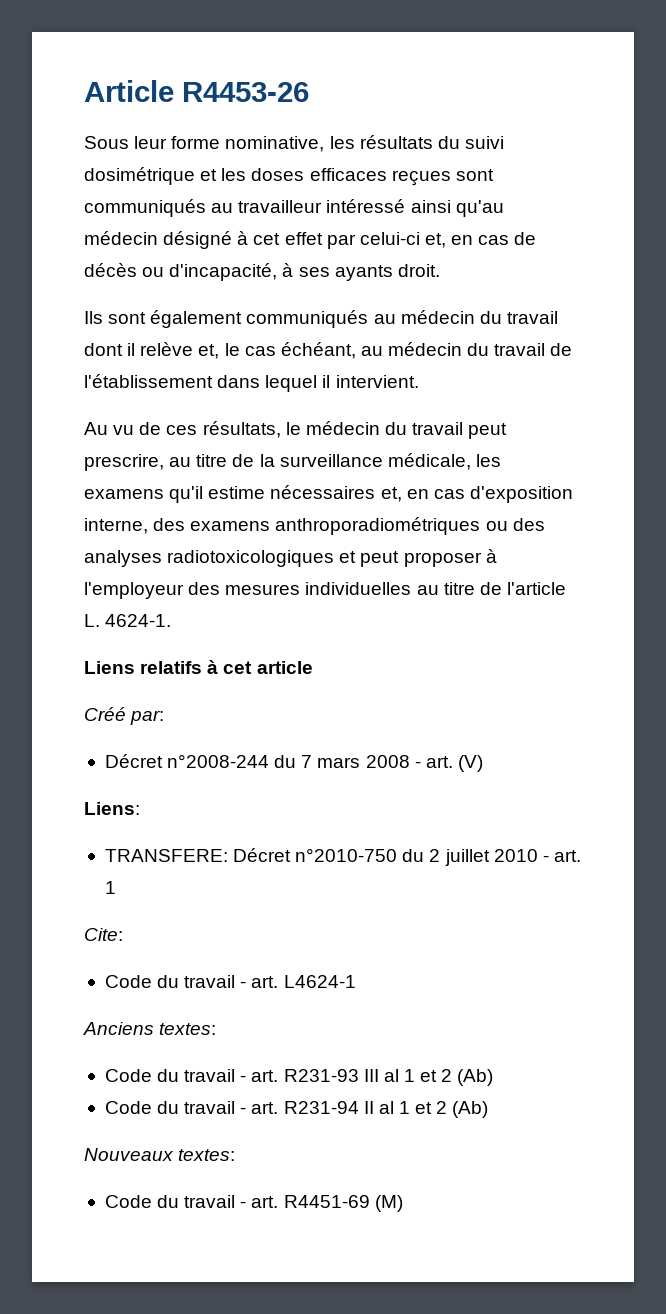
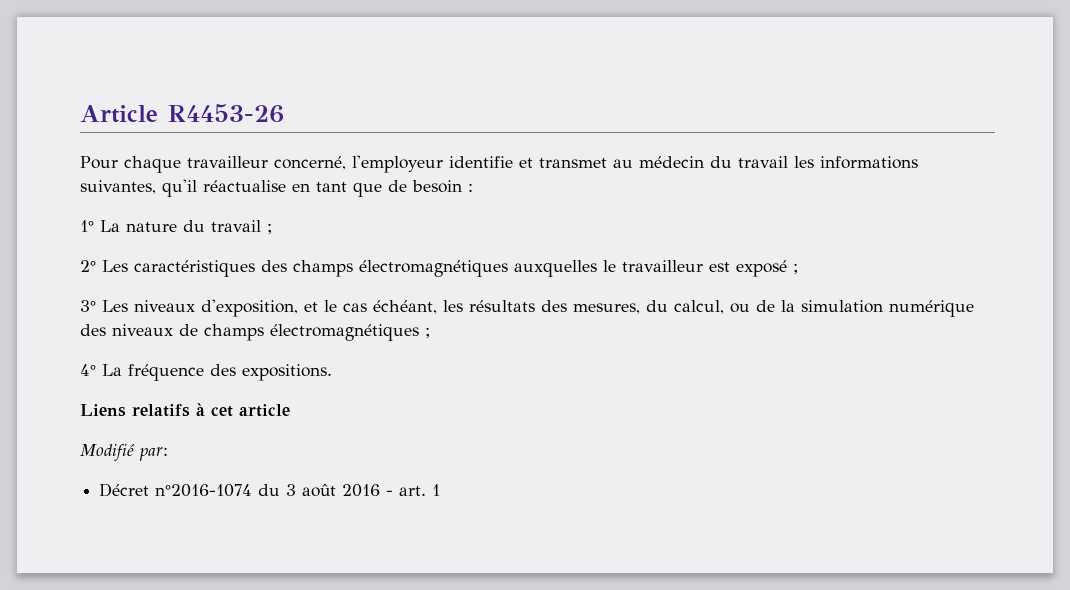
[84,135,504,152] [84,167,494,186] [84,199,504,217] [84,231,537,249] [84,263,440,281] [84,310,558,328] [84,342,573,359] [84,374,419,392] [84,421,508,439] [84,453,501,471] [84,485,573,503] [84,517,545,535] [84,549,497,567] [84,582,566,599] [84,614,172,627] Sous leur forme nominative, les résultats du suivi dosimétrique et les doses efficaces reçues sont communiqués au travailleur intéressé ainsi qu'au médecin désigné à cet effet par celui-ci et, en cas de décès ou d'incapacité, à ses ayants droit. // Ils sont également communiqués au médecin du travail dont il relève et, le cas échéant, au médecin du travail de l'établissement dans lequel il intervient. // Au vu de ces résultats, le médecin du travail peut prescrire, au titre de la surveillance médicale, les examens qu'il estime nécessaires et, en cas d'exposition interne, des examens anthroporadiométriques ou des analyses radiotoxicologiques et peut proposer à l'employeur des mesures individuelles au titre de l'article L. 4624-1. -> [80,155,918,173] [80,179,473,197] [80,220,272,234] [80,260,798,277] [80,299,974,317] [80,324,430,341] [80,364,332,381] Pour chaque travailleur concerné, l'employeur identifie et transmet au médecin du travail les informations suivantes, qu'il réactualise en tant que de besoin : // 1° La nature du travail ; // 2° Les caractéristiques des champs électromagnétiques auxquelles le travailleur est exposé ; // 3° Les niveaux d'exposition, et le cas échéant, les résultats des mesures, du calcul, ou de la simulation numérique des niveaux de champs électromagnétiques ; // 4° La fréquence des expositions.
[84,707,126,721] Créé -> [80,444,135,461] Modifié
[167,754,483,772] [84,802,140,815] [104,848,581,866] [104,881,116,894] [84,928,123,941] [104,975,356,988] [83,1022,217,1035] [104,1069,494,1086] [104,1101,489,1118] [84,1148,236,1161] [104,1195,403,1212] n°2008-244 du 7 mars 2008 - art. (V) // Liens: // TRANSFERE: Décret n°2010-750 du 2 juillet 2010 - art. 1 // Cite: // Code du travail - art. L4624-1 // Anciens textes: // Code du travail - art. R231-93 III al 1 et 2 (Ab) // Code du travail - art. R231-94 II al 1 et 2 (Ab) // Nouveaux textes: // Code du travail - art. R4451-69 (M) -> [155,484,441,497] n°2016-1074 du 3 août 2016 - art. 1

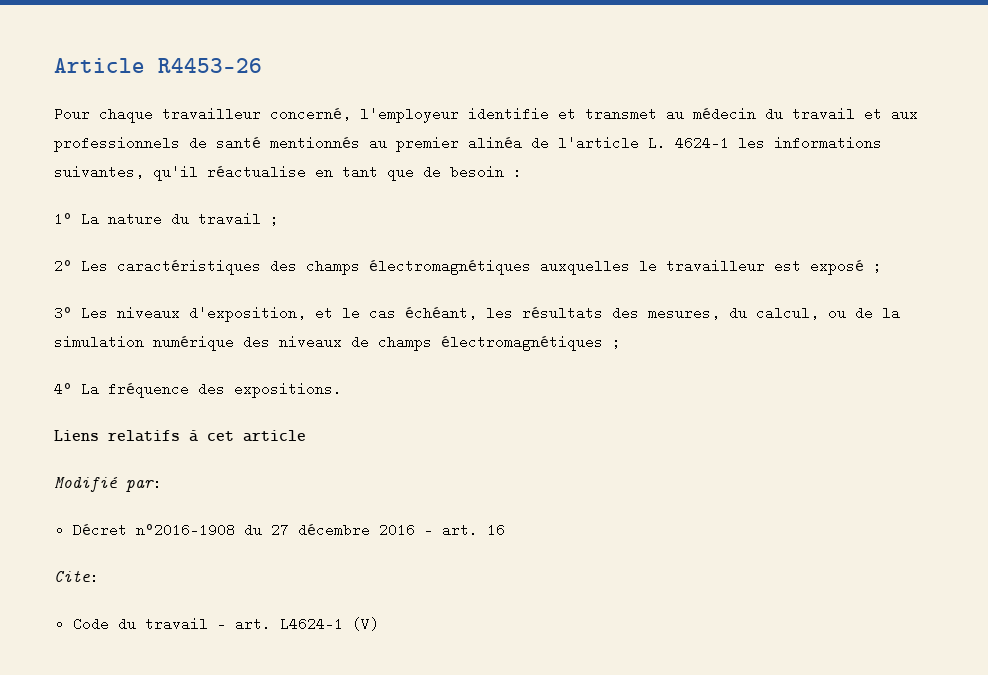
(788, 162) none -> [864,107,918,121] [54,136,729,152] et aux professionnels de santé mentionnés au premier alinéa de l'article L. 4624-1
[155,484,441,497] n°2016-1074 du 3 août 2016 - art. 1 -> [135,523,505,537] [54,570,99,584] [72,617,379,631] n°2016-1908 du 27 décembre 2016 - art. 16 // Cite: // Code du travail - art. L4624-1 (V)

